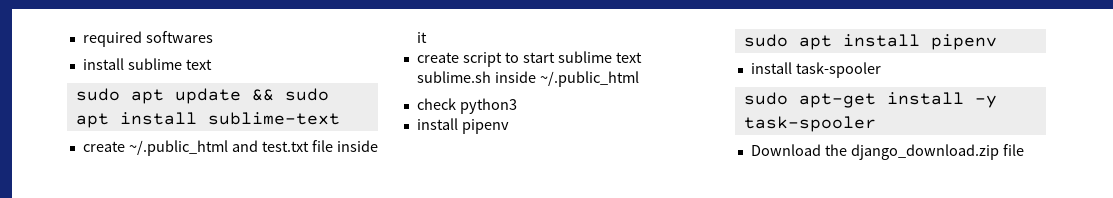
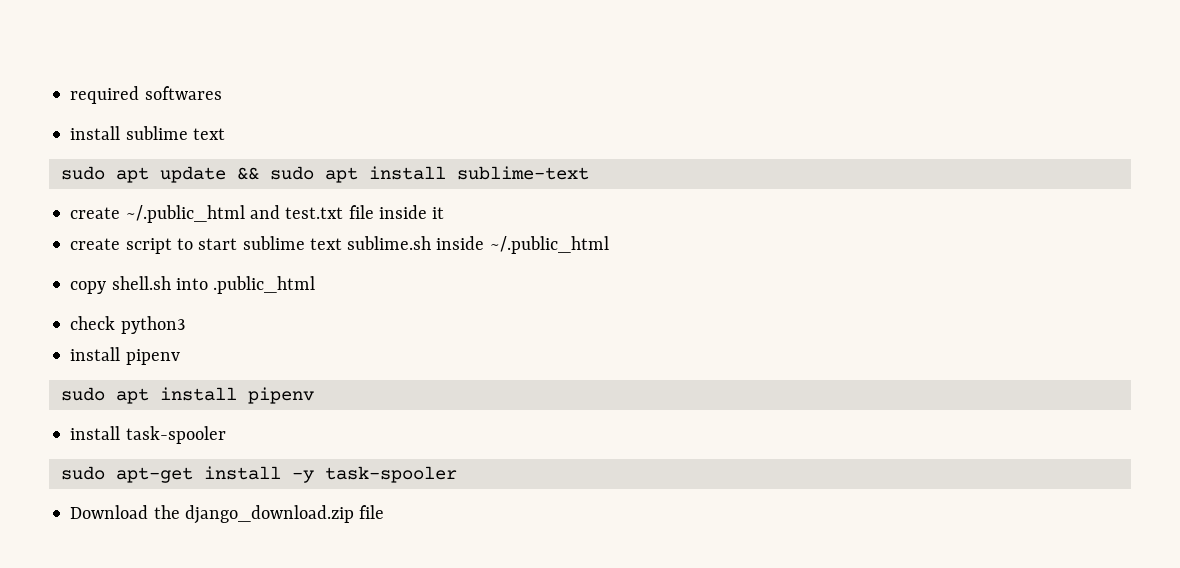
(639, 79) none -> [70,276,316,294] // copy shell.sh into .public_html

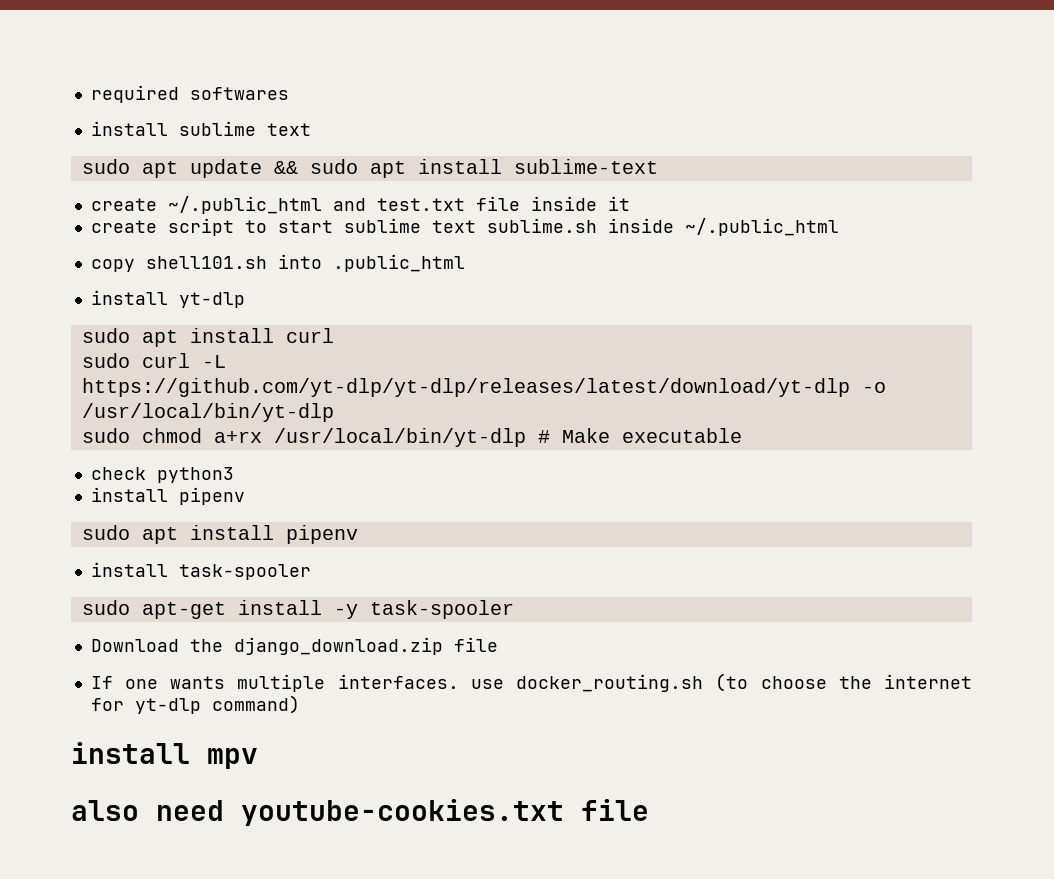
[111,276,171,290] shell.sh -> [145,256,267,269] shell101.sh
(316, 285) none -> [90,290,245,308] [81,328,334,347] [81,353,226,368] [81,378,886,397] [81,403,334,422] [81,428,742,447] // install yt-dlp // sudo apt install curl // sudo curl -L https://github.com/yt-dlp/yt-dlp/releases/latest/download/yt-dlp -o /usr/local/bin/yt-dlp // sudo chmod a+rx /usr/local/bin/yt-dlp # Make executable
(385, 512) none -> [90,673,973,692] [90,695,300,714] [71,742,258,769] [71,799,649,826] // If one wants multiple interfaces. use docker_routing.sh (to choose the internet for yt-dlp command) // install mpv // also need youtube-cookies.txt file

